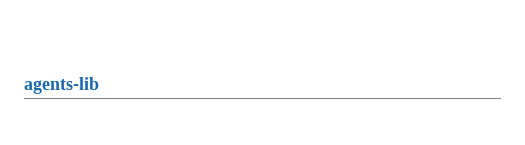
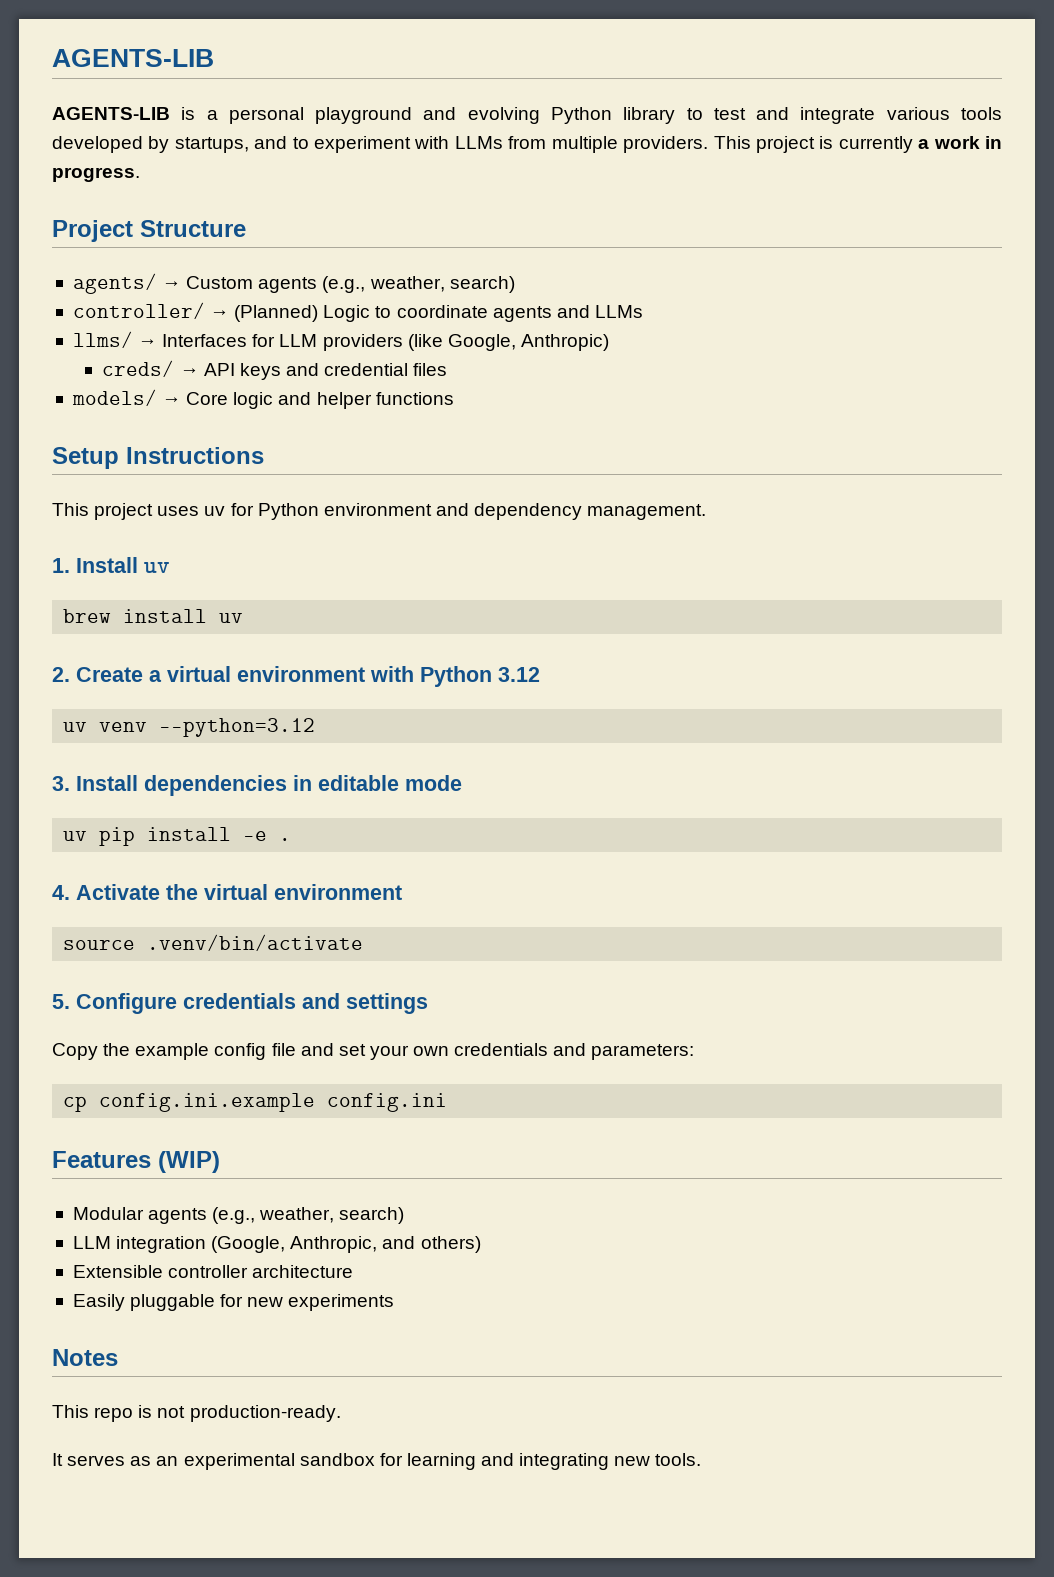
[24,77,99,94] agents-lib -> [52,49,214,67] [52,107,1003,124] [52,136,1002,153] [52,167,140,182] [52,220,246,242] [72,273,515,294] [72,302,643,322] [72,331,609,351] [102,360,448,380] [71,389,454,409] [52,447,264,469] [52,503,707,520] [52,557,170,573] [63,609,244,623] [52,666,540,687] [63,718,316,737] [52,775,462,796] [63,827,292,846] [52,884,402,900] [63,934,364,951] [52,993,428,1014] [52,1043,695,1060] [63,1093,448,1112] [52,1151,220,1173] [72,1207,405,1224] [72,1236,481,1253] [72,1265,354,1278] [72,1294,395,1311] [52,1349,118,1366] [52,1405,341,1422] [52,1453,702,1470] AGENTS-LIB // AGENTS-LIB is a personal playground and evolving Python library to test and integrate various tools developed by startups, and to experiment with LLMs from multiple providers. This project is currently a work in progress. // Project Structure // agents/ → Custom agents (e.g., weather, search) // controller/ → (Planned) Logic to coordinate agents and LLMs // llms/ → Interfaces for LLM providers (like Google, Anthropic) // creds/ → API keys and credential files // models/ → Core logic and helper functions // Setup Instructions // This project uses uv for Python environment and dependency management. // 1. Install uv // brew install uv // 2. Create a virtual environment with Python 3.12 // uv venv --python=3.12 // 3. Install dependencies in editable mode // uv pip install -e . // 4. Activate the virtual environment // source .venv/bin/activate // 5. Configure credentials and settings // Copy the example config file and set your own credentials and parameters: // cp config.ini.example config.ini // Features (WIP) // Modular agents (e.g., weather, search) // LLM integration (Google, Anthropic, and others) // Extensible controller architecture // Easily pluggable for new experiments // Notes // This repo is not production-ready. // It serves as an experimental sandbox for learning and integrating new tools.

